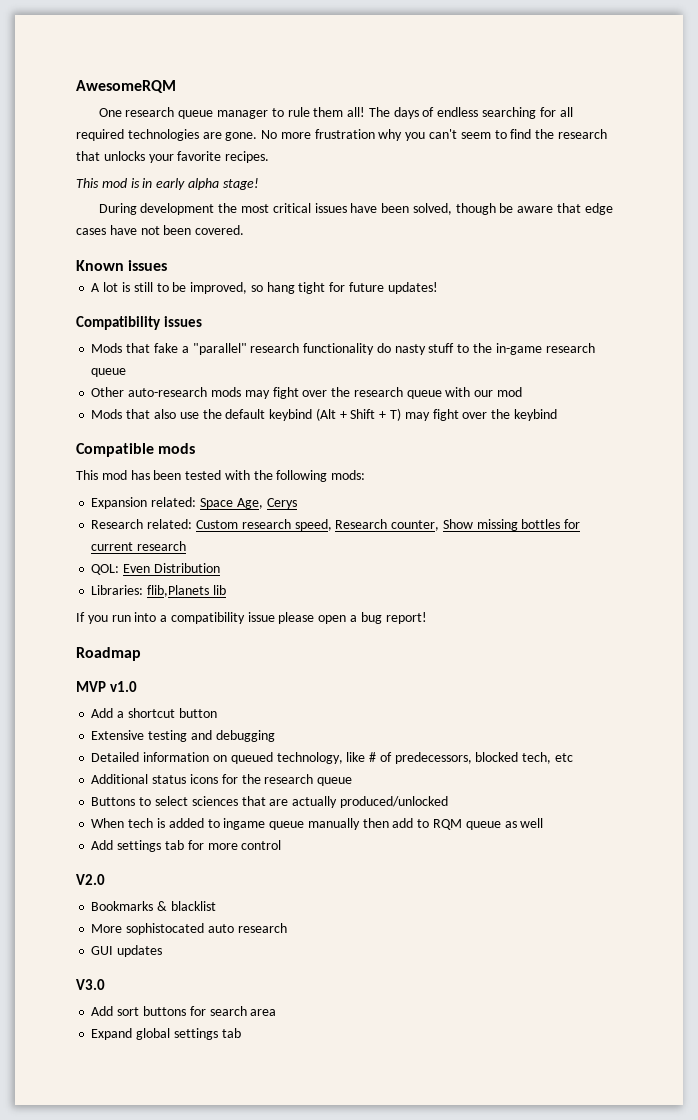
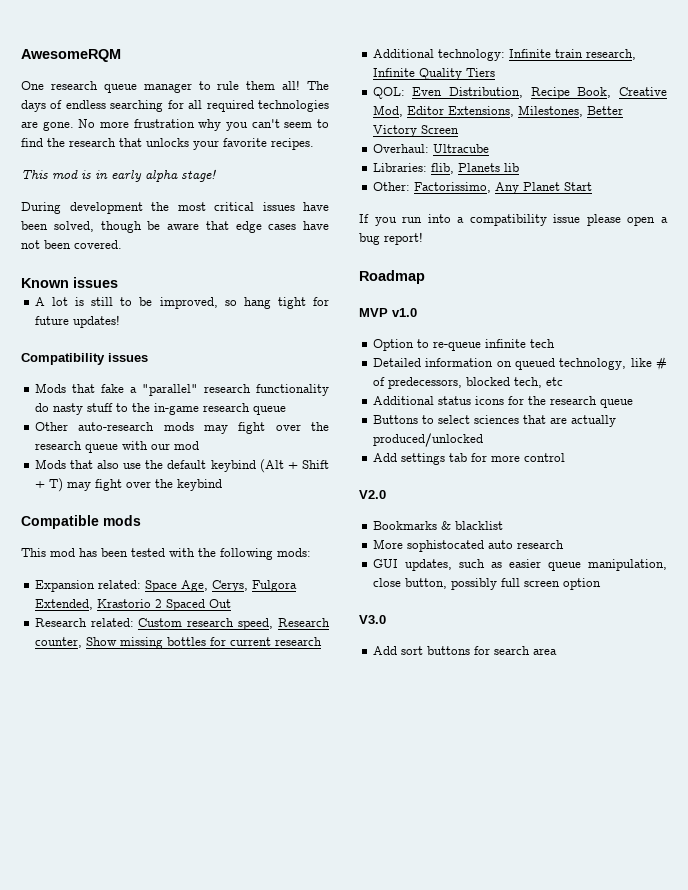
[266,498,297,509] Cerys -> [211,580,297,592] [34,599,231,611] Cerys, Fulgora Extended, Krastorio 2 Spaced Out
[91,563,220,575] QOL: Even Distribution -> [372,49,636,61] [372,68,495,80] [372,87,667,99] [372,105,623,117] [372,125,459,137] [372,144,489,153] Additional technology: Infinite train research, Infinite Quality Tiers // QOL: Even Distribution, Recipe Book, Creative Mod, Editor Extensions, Milestones, Better Victory Screen // Overhaul: Ultracube
[147,585,210,597] flib,Planets -> [430,163,500,174] flib, Planets
(226, 590) none -> [372,182,592,194] // Other: Factorissimo, Any Planet Start
[91,708,217,718] [91,730,275,742] Add a shortcut button // Extensive testing and debugging -> [372,339,555,351] Option to re-queue infinite tech
[91,818,544,830] // When tech is added to ingame queue manually then add to RQM queue as well -> (483, 440) none
[117,945,163,957] updates -> [404,559,667,571] [372,578,601,590] updates, such as easier queue manipulation, close button, possibly full screen option
[91,1028,241,1040] // Expand global settings tab -> (557, 651) none

